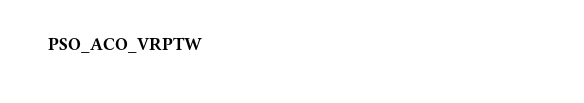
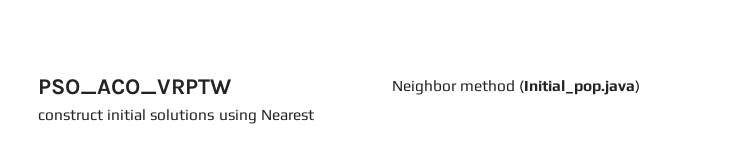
(202, 45) none -> [38,109,314,124] [392,80,641,95] // construct initial solutions using Nearest Neighbor method (Initial_pop.java)

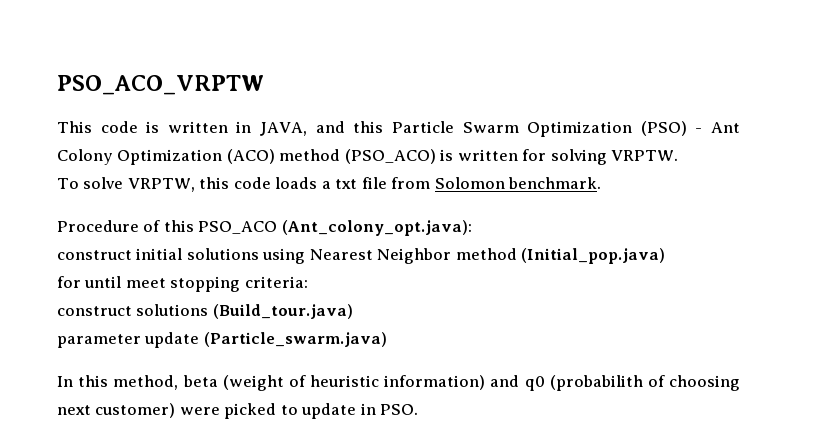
(232, 87) none -> [57,121,741,137] [57,149,679,165] [57,177,601,192] [57,220,472,236] // This code is written in JAVA, and this Particle Swarm Optimization (PSO) - Ant Colony Optimization (ACO) method (PSO_ACO) is written for solving VRPTW. // To solve VRPTW, this code loads a txt file from Solomon benchmark. // Procedure of this PSO_ACO (Ant_colony_opt.java):
(641, 87) none -> [57,276,308,292] [57,304,353,319] [57,332,387,348] [57,375,740,391] [57,403,419,419] // for until meet stopping criteria: // construct solutions (Build_tour.java) // parameter update (Particle_swarm.java) // In this method, beta (weight of heuristic information) and q0 (probabilith of choosing next customer) were picked to update in PSO.

